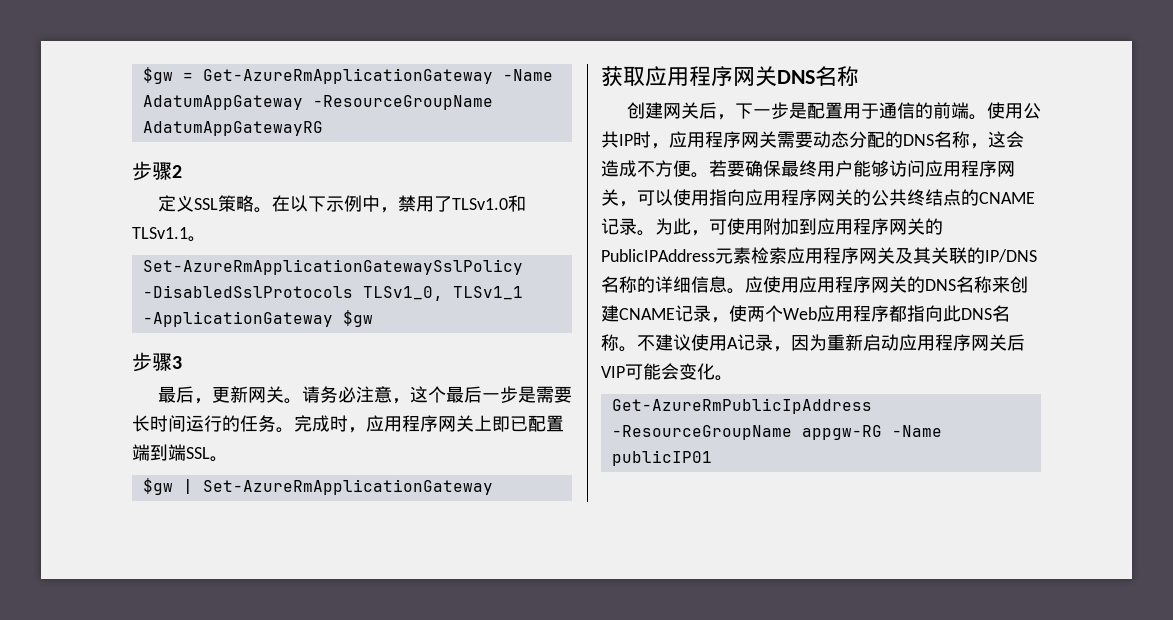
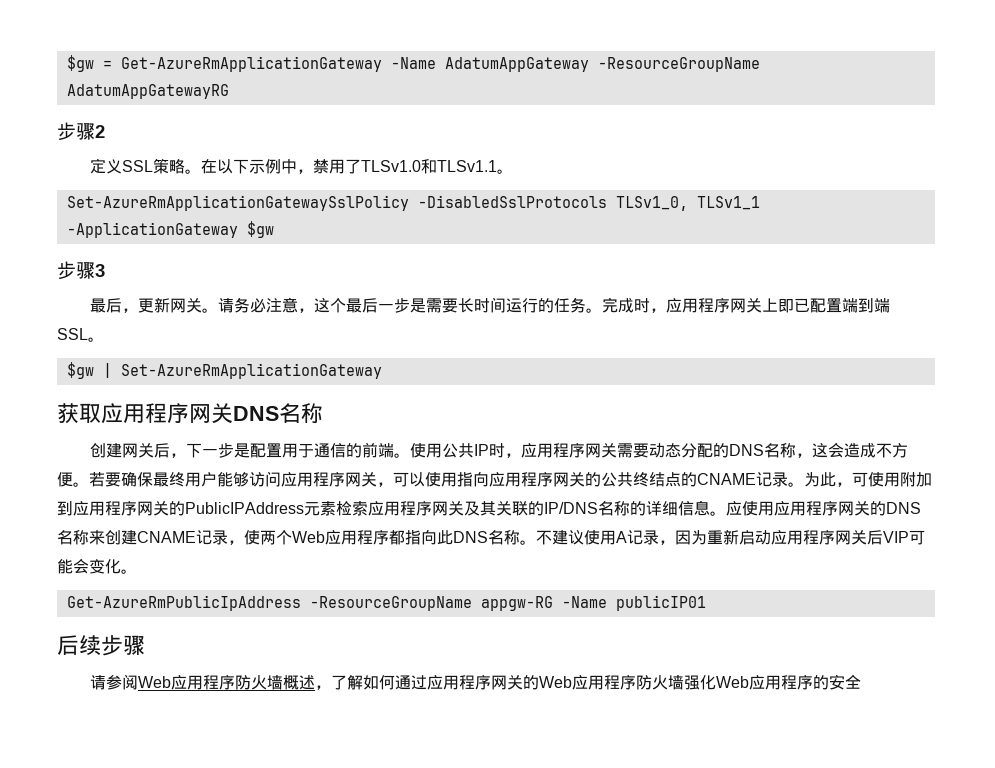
(712, 458) none -> [57,635,145,656] [89,674,861,690] // 后续步骤 // 请参阅Web应用程序防火墙概述，了解如何通过应用程序网关的Web应用程序防火墙强化Web应用程序的安全

